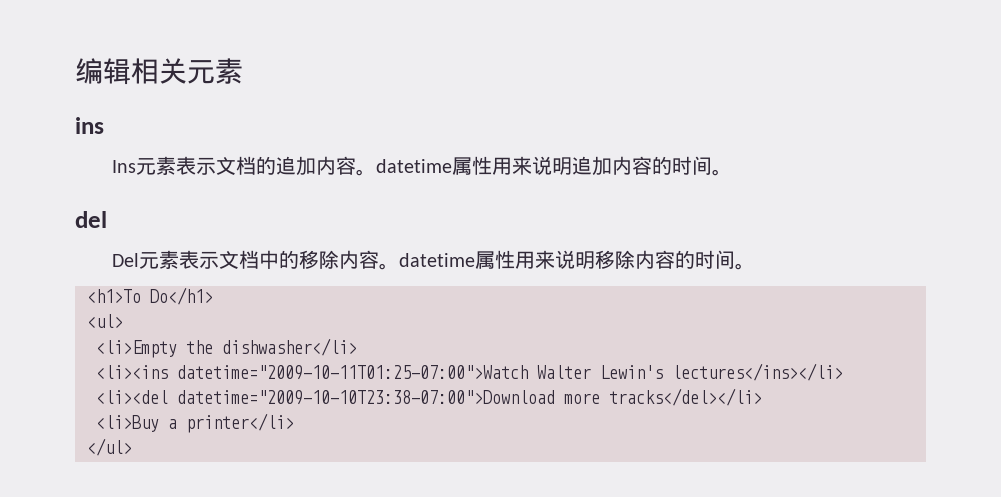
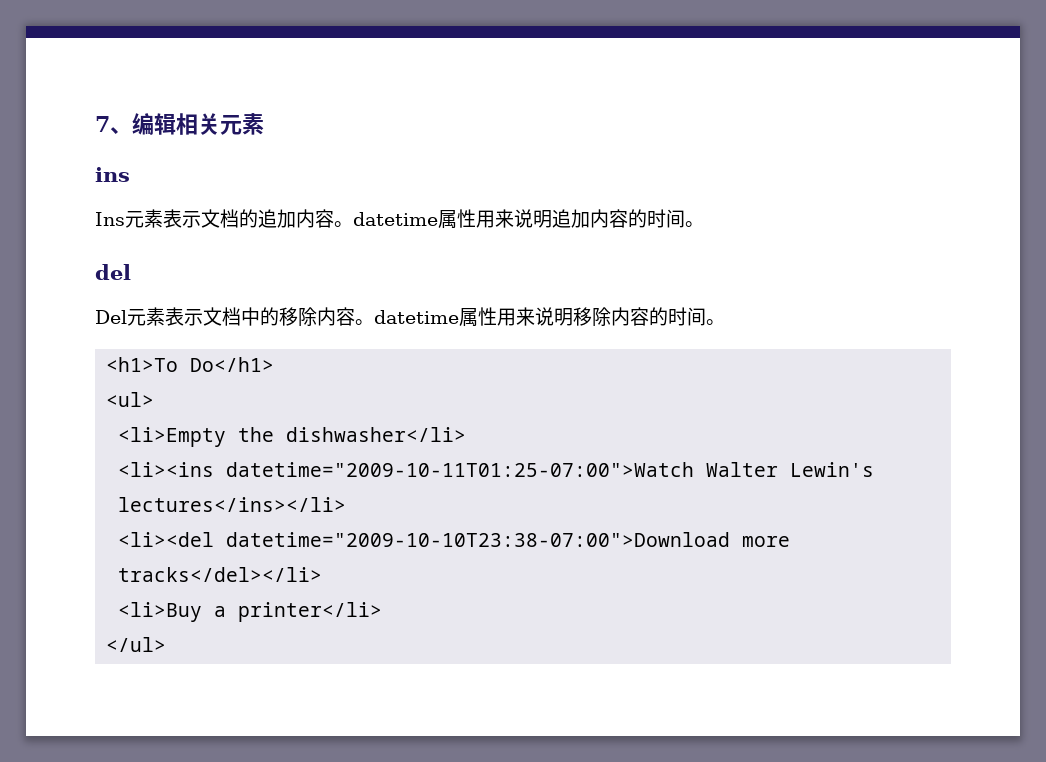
(75, 71) none -> [95,116,132,134] 7、

